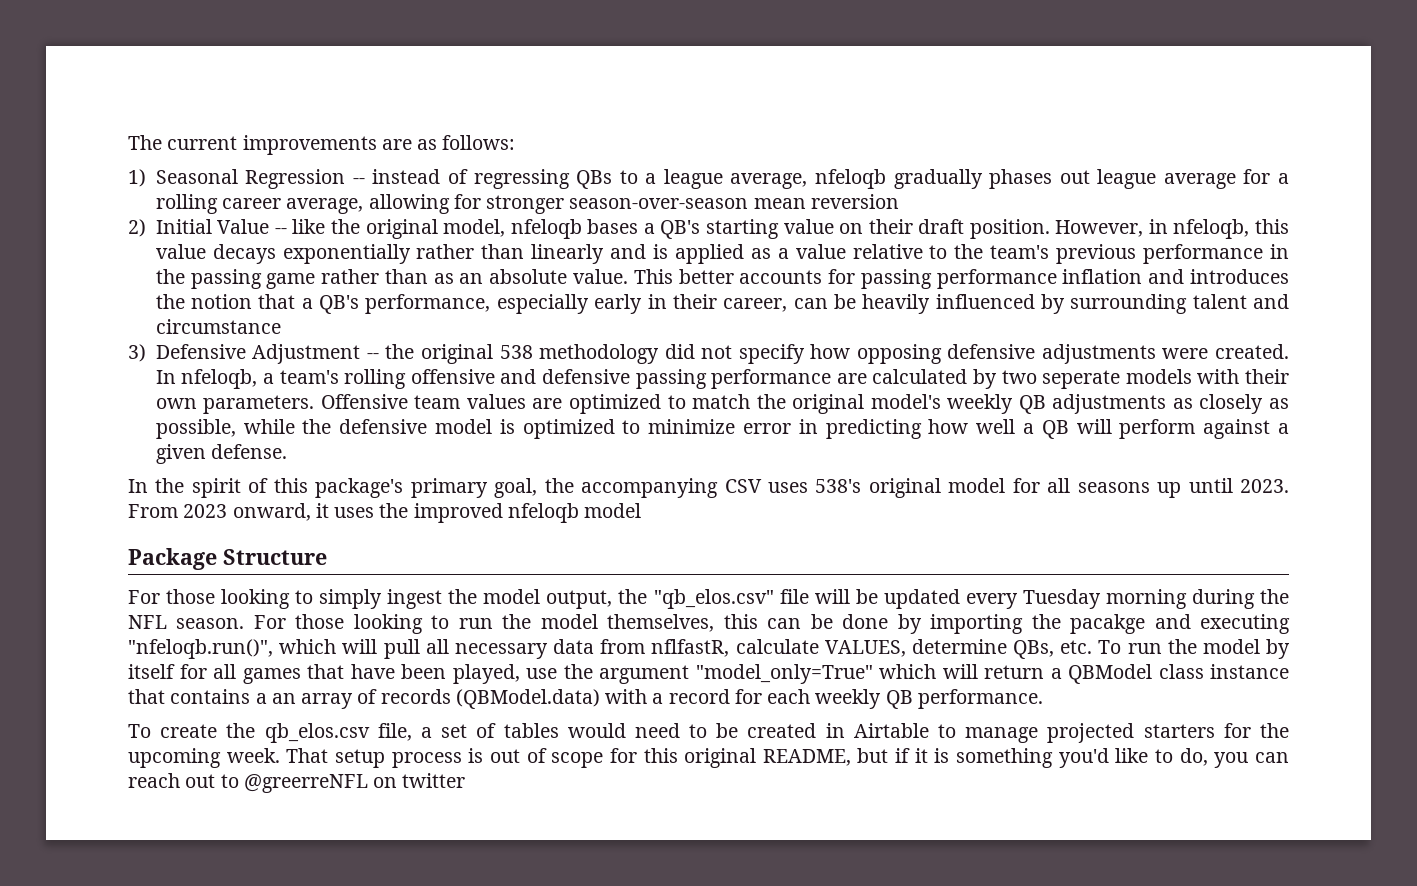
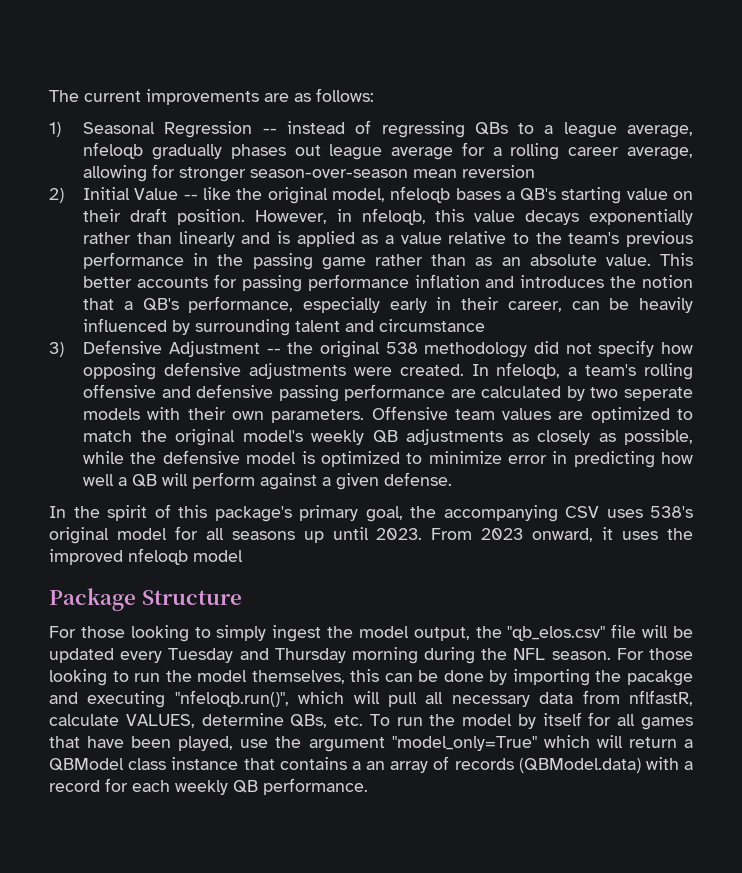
(1101, 599) none -> [239,648,346,663] and Thursday
[128,723,1289,743] [128,748,1290,768] [128,773,466,793] // To create the qb_elos.csv file, a set of tables would need to be created in Airtable to manage projected starters for the upcoming week. That setup process is out of scope for this original README, but if it is something you'd like to do, you can reach out to @greerreNFL on twitter -> (368, 786) none

